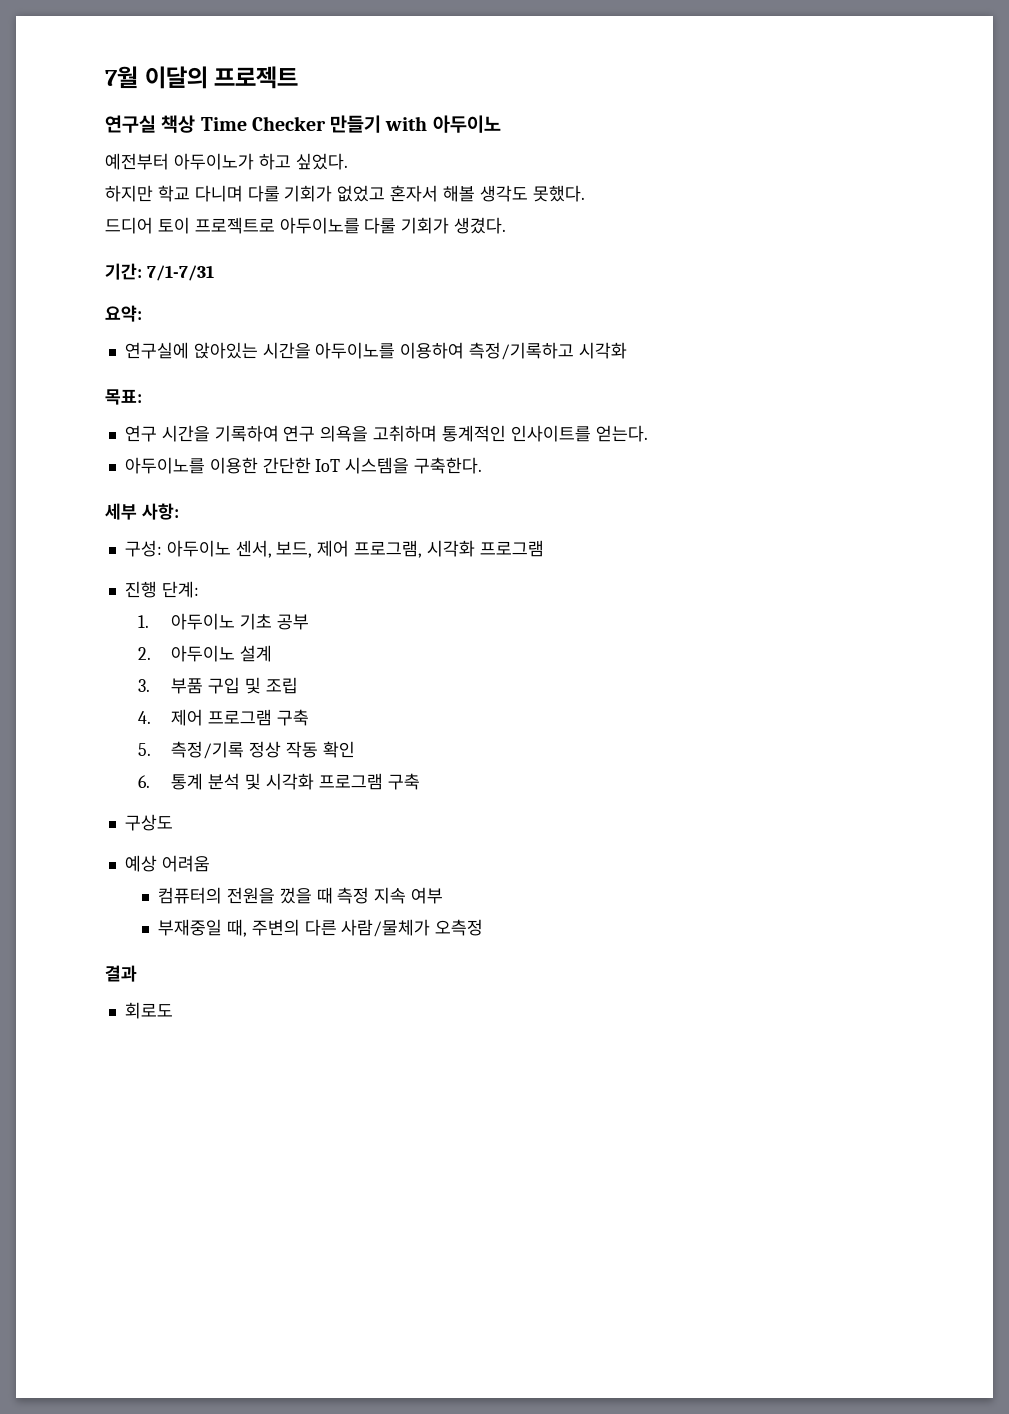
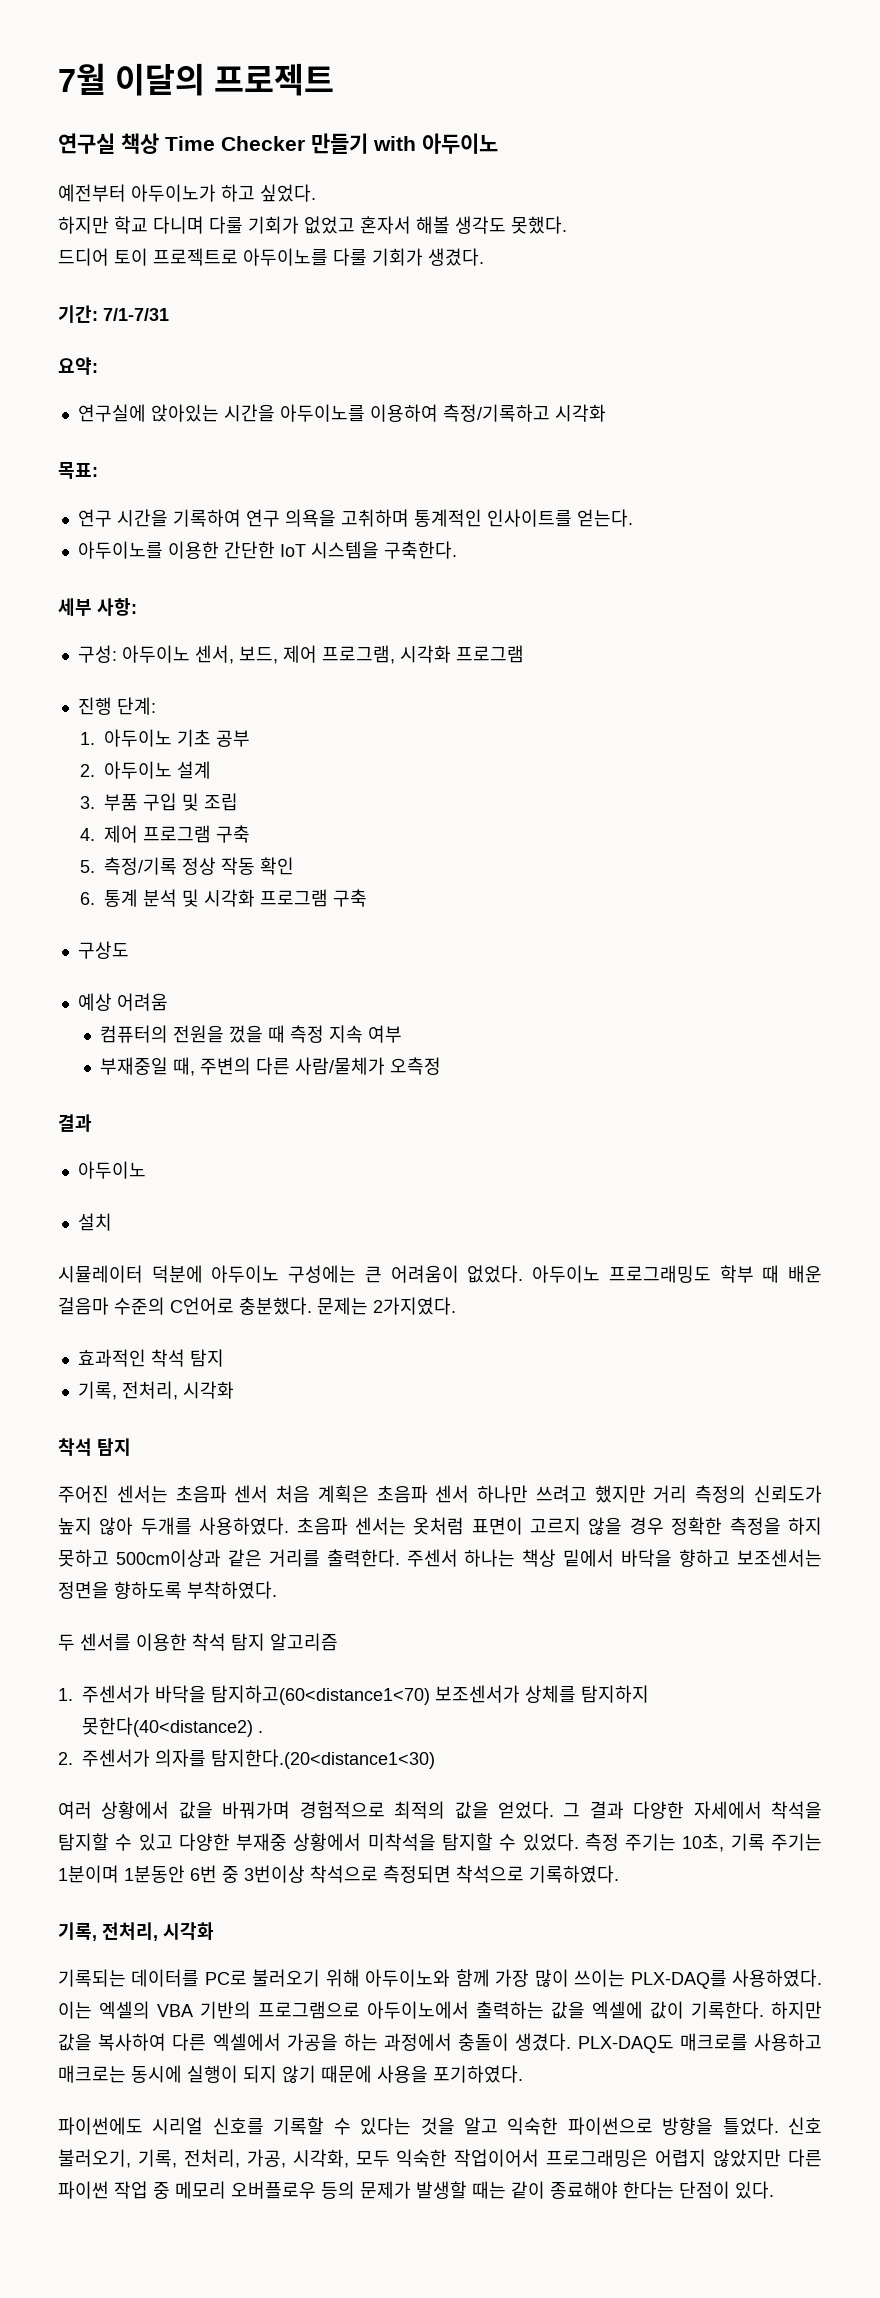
[124,1002,173,1019] 회로도 -> [77,1161,146,1179] [77,1213,112,1231] [58,1265,823,1283] [58,1297,456,1315] [77,1349,224,1367] [77,1381,234,1400] [58,1438,131,1456] [58,1485,822,1503] [58,1517,822,1535] [58,1549,823,1567] [58,1581,277,1599] [58,1633,338,1651] [58,1685,649,1705] [82,1717,263,1737] [58,1749,435,1769] [58,1801,822,1819] [58,1833,823,1852] [58,1865,619,1883] [58,1922,214,1941] [58,1969,822,1989] [58,2001,822,2019] [58,2033,822,2053] [58,2065,523,2083] [58,2117,822,2135] [58,2149,822,2168] [58,2181,774,2199] 아두이노 // 설치 // 시뮬레이터 덕분에 아두이노 구성에는 큰 어려움이 없었다. 아두이노 프로그래밍도 학부 때 배운 걸음마 수준의 C언어로 충분했다. 문제는 2가지였다. // 효과적인 착석 탐지 // 기록, 전처리, 시각화 // 착석 탐지 // 주어진 센서는 초음파 센서 처음 계획은 초음파 센서 하나만 쓰려고 했지만 거리 측정의 신뢰도가 높지 않아 두개를 사용하였다. 초음파 센서는 옷처럼 표면이 고르지 않을 경우 정확한 측정을 하지 못하고 500cm이상과 같은 거리를 출력한다. 주센서 하나는 책상 밑에서 바닥을 향하고 보조센서는 정면을 향하도록 부착하였다. // 두 센서를 이용한 착석 탐지 알고리즘 // 1. 주센서가 바닥을 탐지하고(60<distance1<70) 보조센서가 상체를 탐지하지 못한다(40<distance2) . // 2. 주센서가 의자를 탐지한다.(20<distance1<30) // 여러 상황에서 값을 바꿔가며 경험적으로 최적의 값을 얻었다. 그 결과 다양한 자세에서 착석을 탐지할 수 있고 다양한 부재중 상황에서 미착석을 탐지할 수 있었다. 측정 주기는 10초, 기록 주기는 1분이며 1분동안 6번 중 3번이상 착석으로 측정되면 착석으로 기록하였다. // 기록, 전처리, 시각화 // 기록되는 데이터를 PC로 불러오기 위해 아두이노와 함께 가장 많이 쓰이는 PLX-DAQ를 사용하였다. 이는 엑셀의 VBA 기반의 프로그램으로 아두이노에서 출력하는 값을 엑셀에 값이 기록한다. 하지만 값을 복사하여 다른 엑셀에서 가공을 하는 과정에서 충돌이 생겼다. PLX-DAQ도 매크로를 사용하고 매크로는 동시에 실행이 되지 않기 때문에 사용을 포기하였다. // 파이썬에도 시리얼 신호를 기록할 수 있다는 것을 알고 익숙한 파이썬으로 방향을 틀었다. 신호 불러오기, 기록, 전처리, 가공, 시각화, 모두 익숙한 작업이어서 프로그래밍은 어렵지 않았지만 다른 파이썬 작업 중 메모리 오버플로우 등의 문제가 발생할 때는 같이 종료해야 한다는 단점이 있다.

